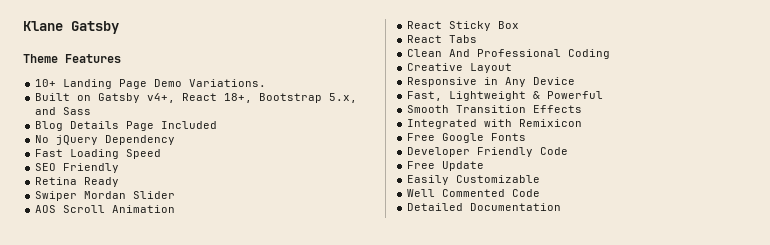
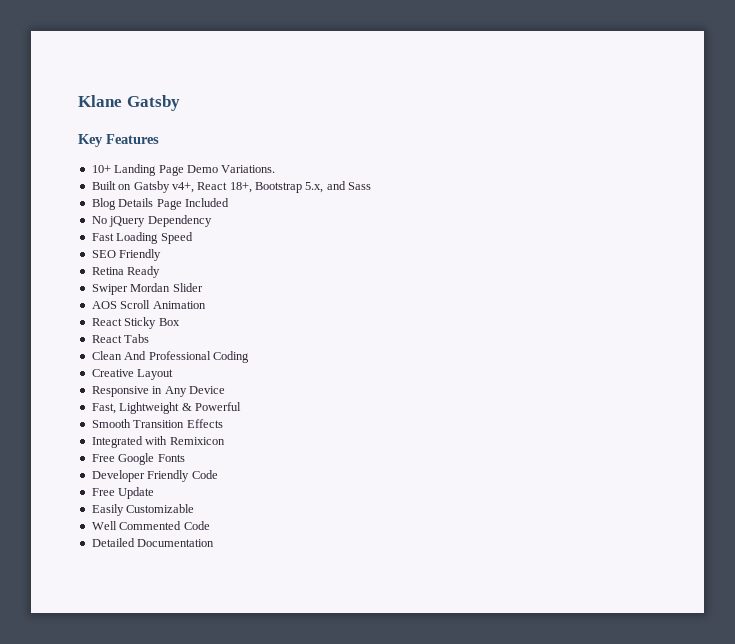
[23,54,58,63] Theme -> [78,134,103,147] Key

